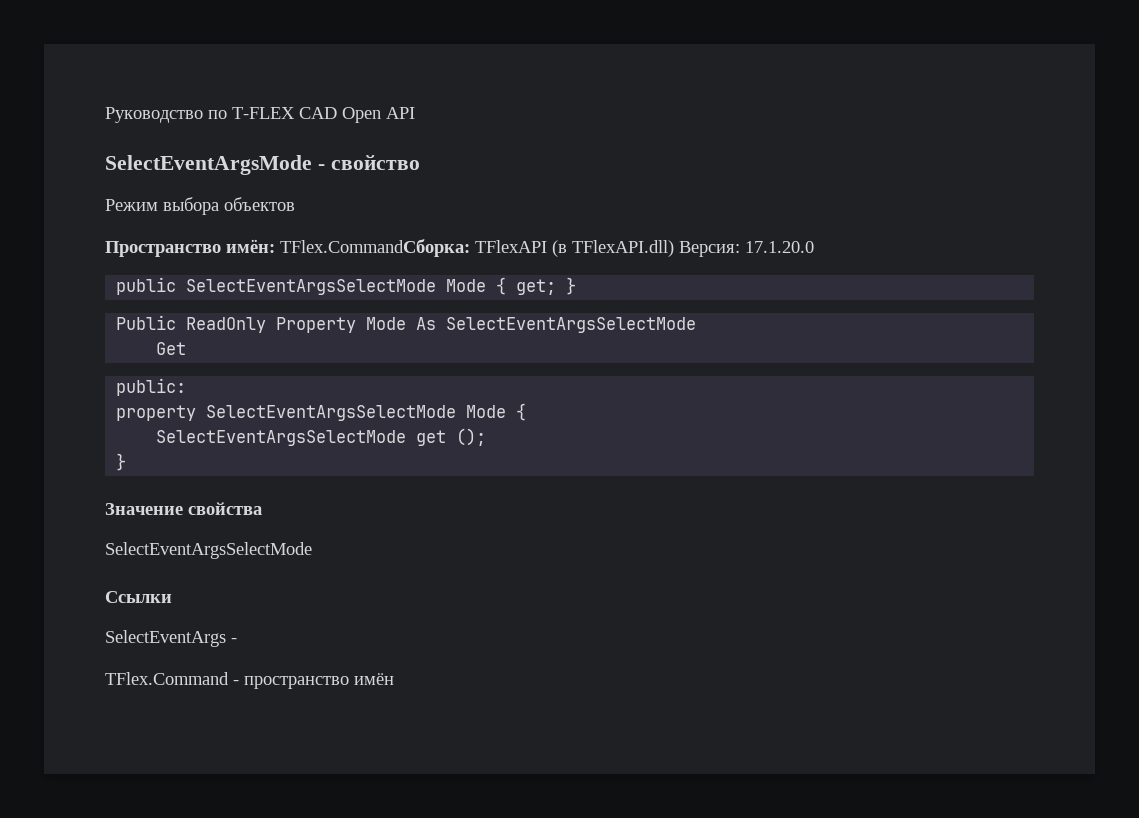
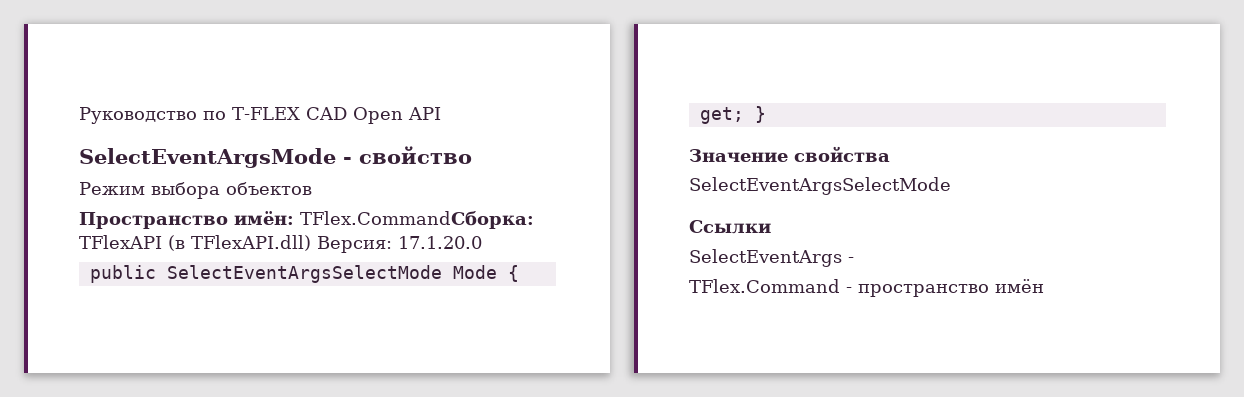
[116,315,697,333] [156,342,187,355] [116,378,187,396] [116,403,527,421] [156,428,487,446] [116,453,127,471] // Public ReadOnly Property Mode As SelectEventArgsSelectMode // Get // public: // property SelectEventArgsSelectMode Mode { // SelectEventArgsSelectMode get (); // } -> (766, 114) none

